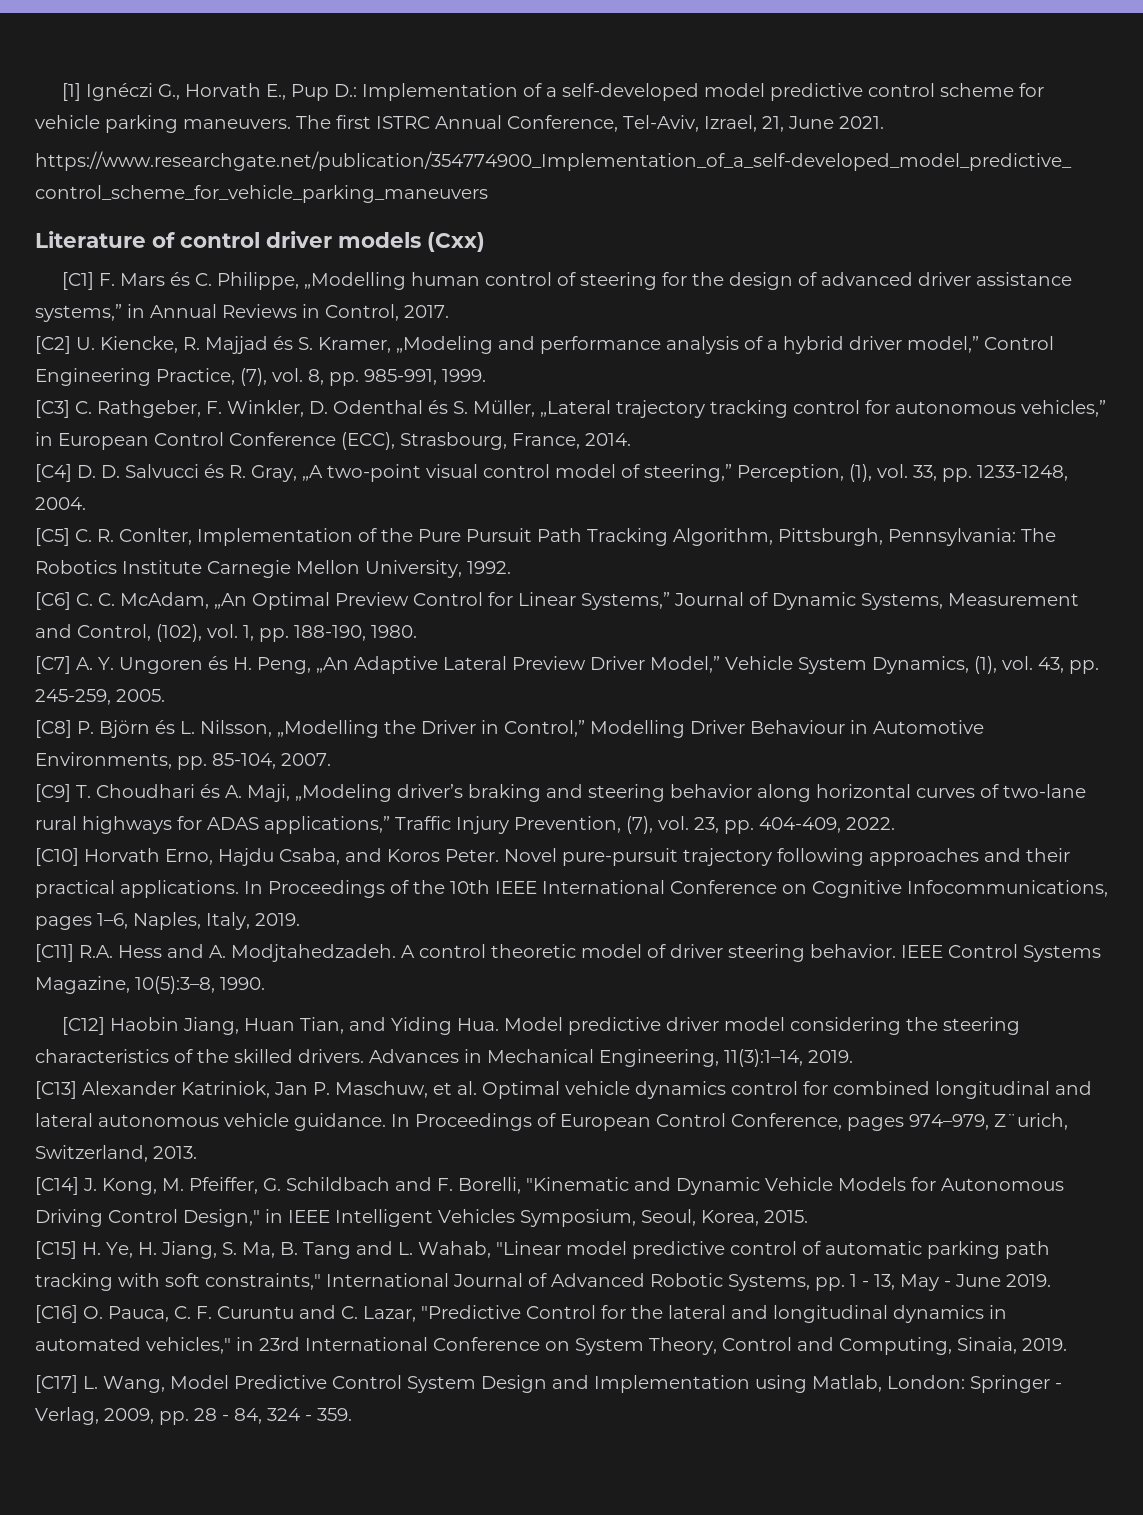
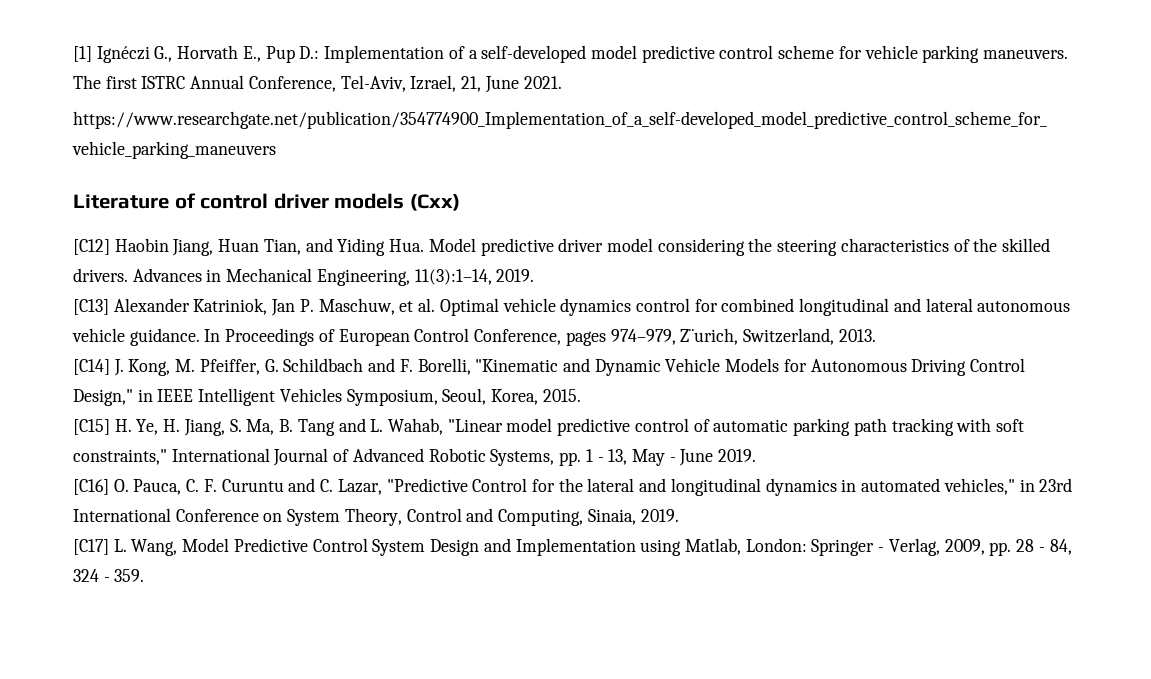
[61,272,1072,290] [35,304,449,322] [35,336,1054,354] [35,368,486,386] [35,400,1106,418] [35,432,631,450] [35,464,1068,482] [35,497,86,510] [35,528,1056,546] [35,560,511,578] [35,592,1079,610] [35,624,417,642] [35,656,1099,674] [35,689,165,705] [35,720,984,738] [35,752,331,770] [35,784,1086,802] [35,816,895,834] [35,848,1070,866] [35,880,1108,898] [35,912,300,930] [35,944,1101,962] [35,976,265,994] // [C1] F. Mars és C. Philippe, „Modelling human control of steering for the design of advanced driver assistance systems,” in Annual Reviews in Control, 2017. // [C2] U. Kiencke, R. Majjad és S. Kramer, „Modeling and performance analysis of a hybrid driver model,” Control Engineering Practice, (7), vol. 8, pp. 985-991, 1999. // [C3] C. Rathgeber, F. Winkler, D. Odenthal és S. Müller, „Lateral trajectory tracking control for autonomous vehicles,” in European Control Conference (ECC), Strasbourg, France, 2014. // [C4] D. D. Salvucci és R. Gray, „A two-point visual control model of steering,” Perception, (1), vol. 33, pp. 1233-1248, 2004. // [C5] C. R. Conlter, Implementation of the Pure Pursuit Path Tracking Algorithm, Pittsburgh, Pennsylvania: The Robotics Institute Carnegie Mellon University, 1992. // [C6] C. C. McAdam, „An Optimal Preview Control for Linear Systems,” Journal of Dynamic Systems, Measurement and Control, (102), vol. 1, pp. 188-190, 1980. // [C7] A. Y. Ungoren és H. Peng, „An Adaptive Lateral Preview Driver Model,” Vehicle System Dynamics, (1), vol. 43, pp. 245-259, 2005. // [C8] P. Björn és L. Nilsson, „Modelling the Driver in Control,” Modelling Driver Behaviour in Automotive Environments, pp. 85-104, 2007. // [C9] T. Choudhari és A. Maji, „Modeling driver’s braking and steering behavior along horizontal curves of two-lane rural highways for ADAS applications,” Traffic Injury Prevention, (7), vol. 23, pp. 404-409, 2022. // [C10] Horvath Erno, Hajdu Csaba, and Koros Peter. Novel pure-pursuit trajectory following approaches and their practical applications. In Proceedings of the 10th IEEE International Conference on Cognitive Infocommunications, pages 1–6, Naples, Italy, 2019. // [C11] R.A. Hess and A. Modjtahedzadeh. A control theoretic model of driver steering behavior. IEEE Control Systems Magazine, 10(5):3–8, 1990. -> (460, 202) none

